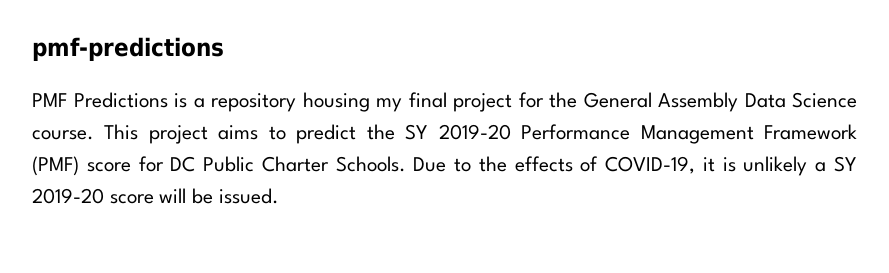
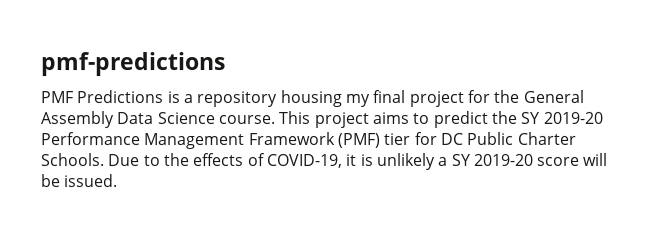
[86,162,131,172] score -> [384,132,412,145] tier

